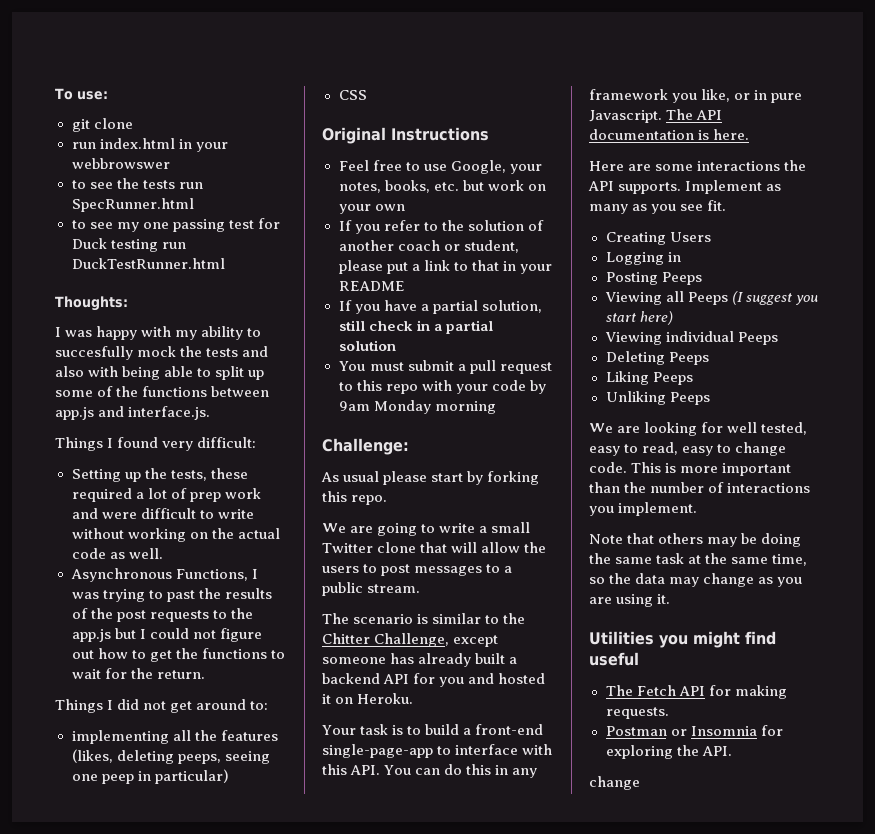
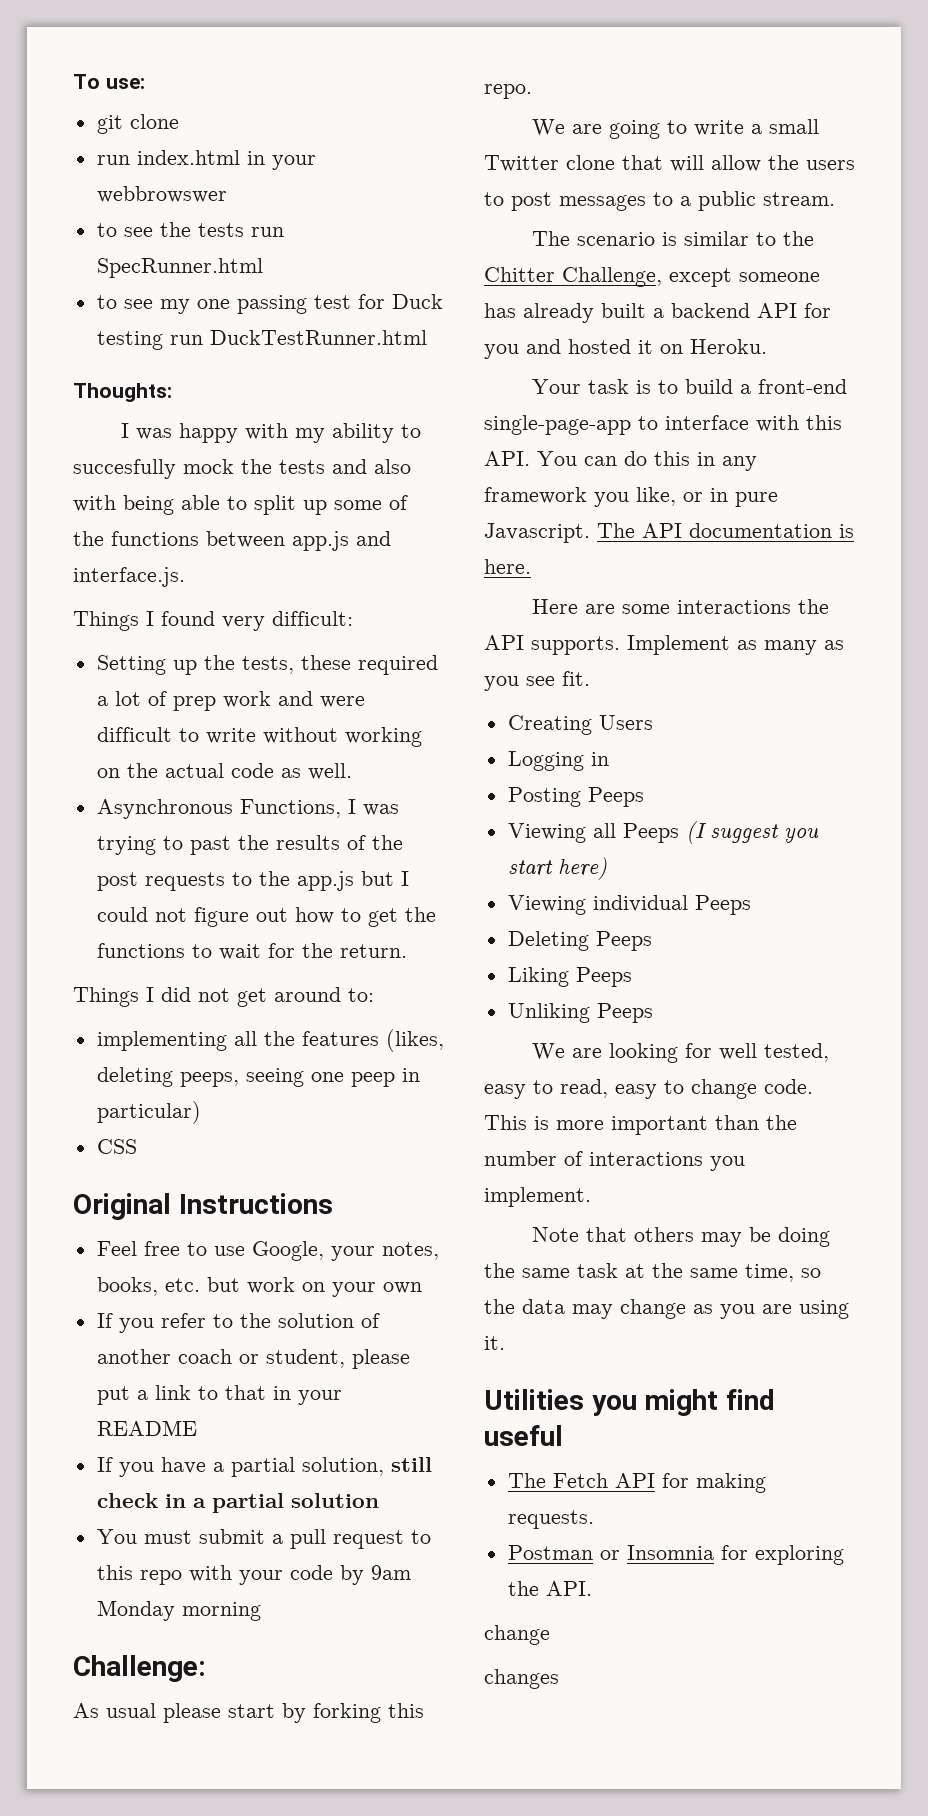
(640, 783) none -> [484,1669,559,1689] // changes

